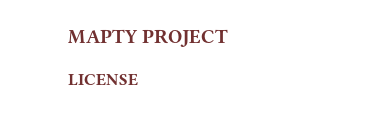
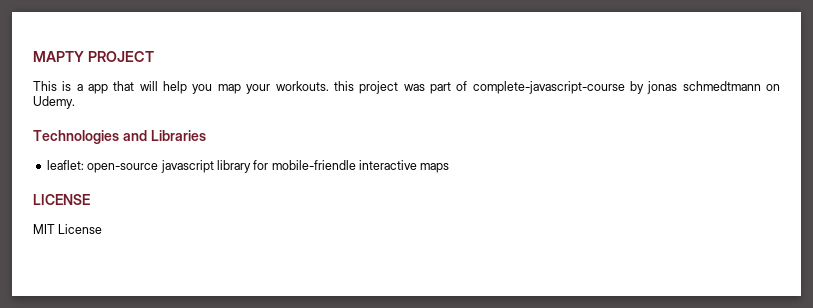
(229, 38) none -> [33,81,781,94] [33,96,75,109] [33,130,206,144] [46,160,450,173] // This is a app that will help you map your workouts. this project was part of complete-javascript-course by jonas schmedtmann on Udemy. // Technologies and Libraries // leaflet: open-source javascript library for mobile-friendle interactive maps
(138, 79) none -> [33,224,103,234] // MIT License

